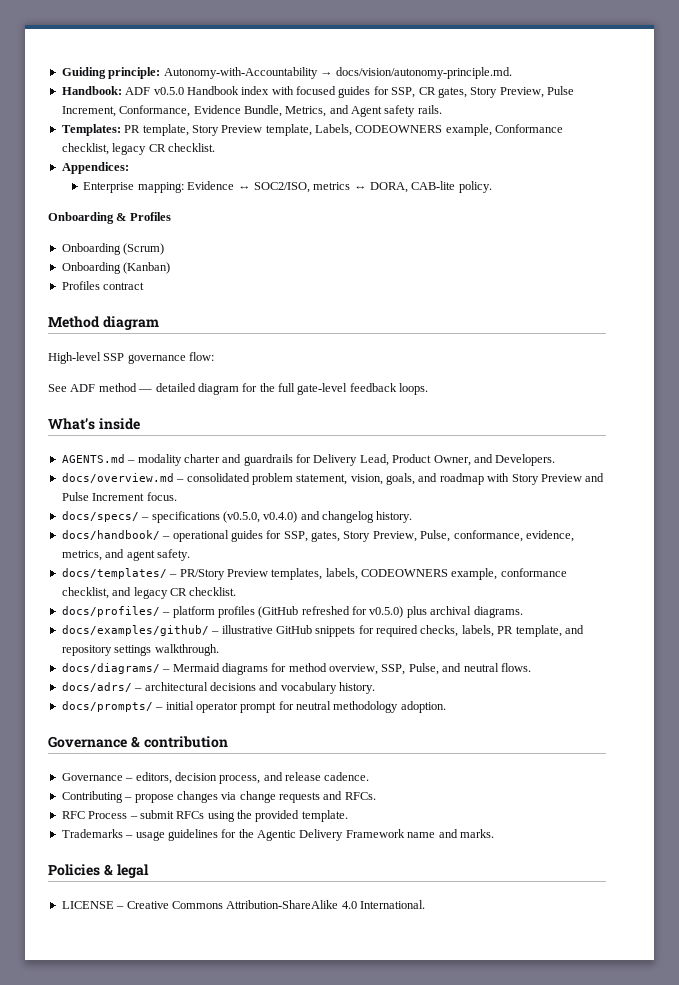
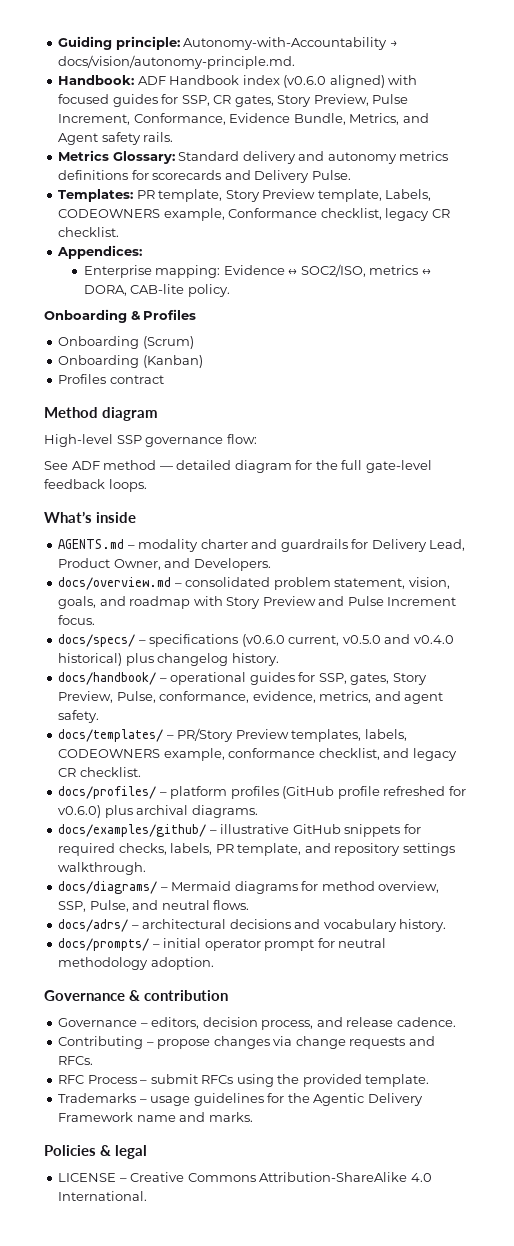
[153,87,184,95] v0.5.0 -> (166, 80) none
(270, 90) none -> [283,75,385,88] (v0.6.0 aligned)
(442, 109) none -> [58,150,449,164] [58,170,351,183] // Metrics Glossary: Standard delivery and autonomy metrics definitions for scorecards and Delivery Pulse.
[222,511,320,523] (v0.5.0, v0.4.0) and -> [241,634,454,647] [58,653,154,666] (v0.6.0 current, v0.5.0 and v0.4.0 historical) plus
(299, 612) none -> [337,786,380,799] profile
[369,606,404,618] v0.5.0) -> [58,805,102,818] v0.6.0)

